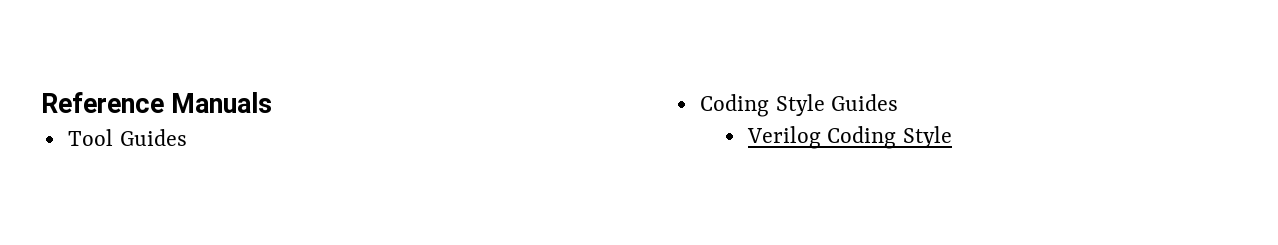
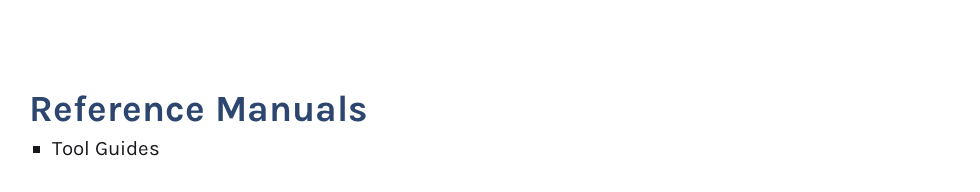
[699,94,899,117] [746,126,952,149] // Coding Style Guides // Verilog Coding Style -> (161, 148) none

